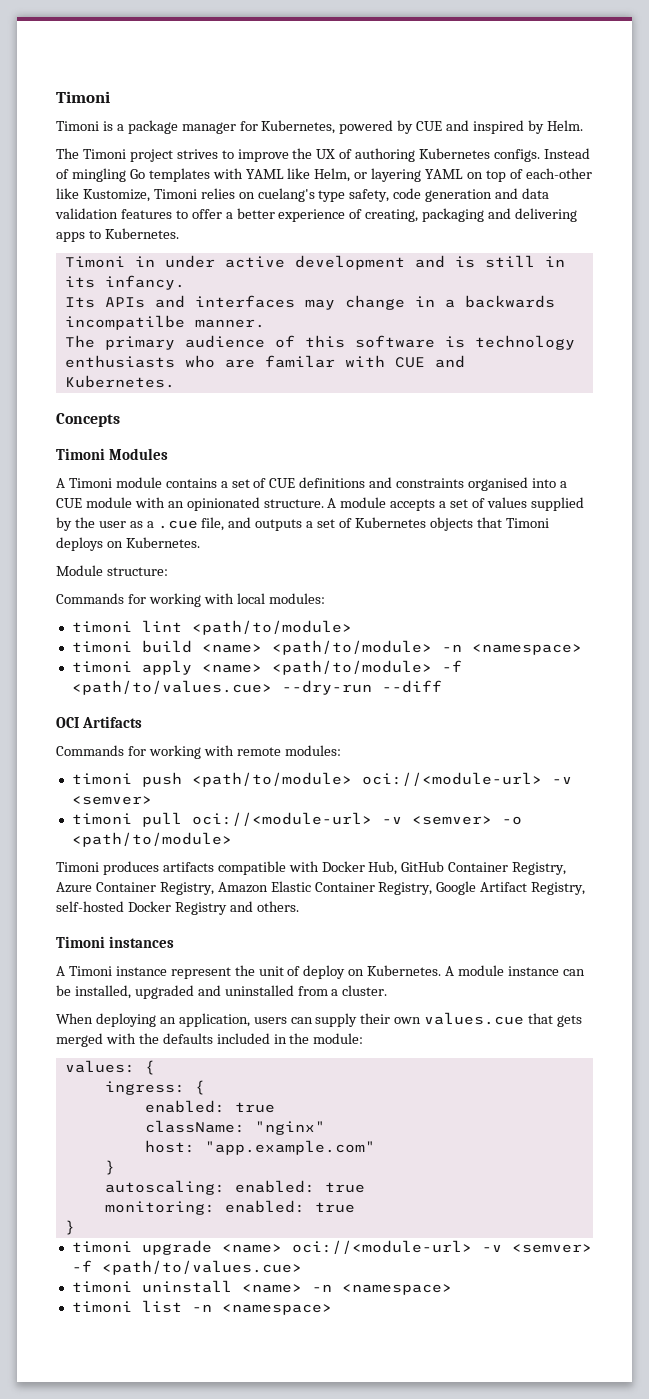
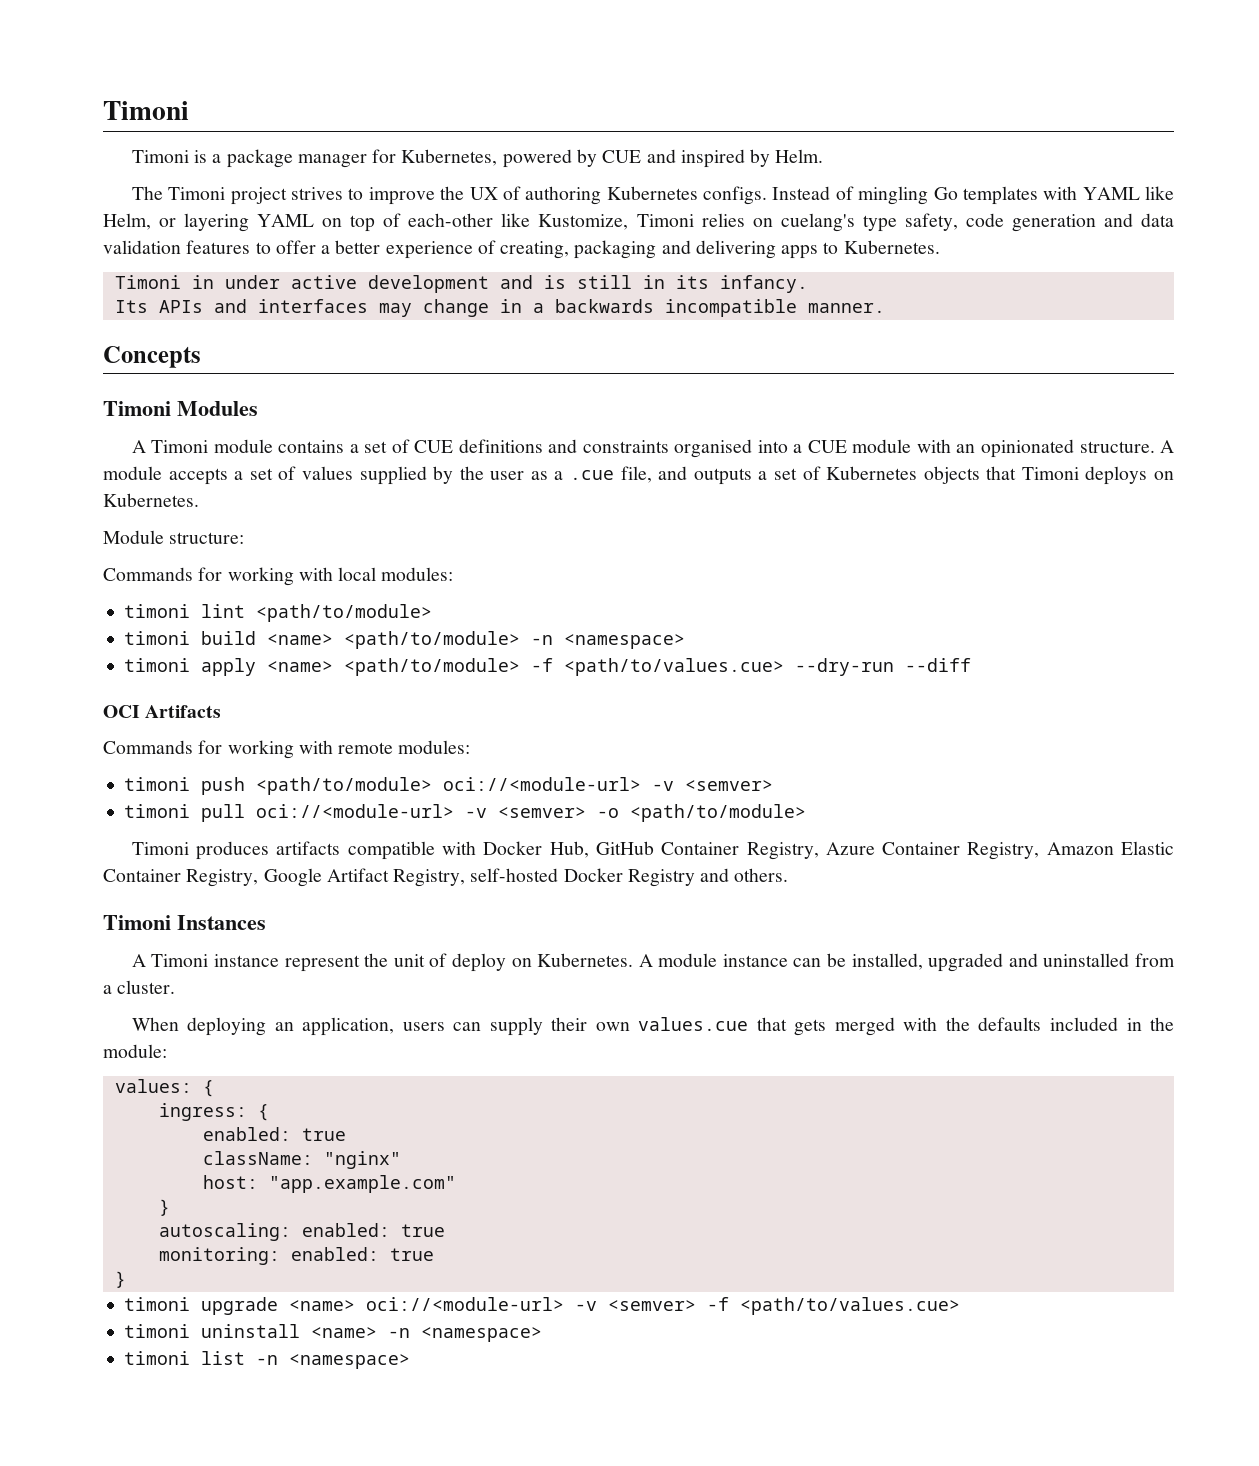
[64,315,185,330] incompatilbe -> [664,299,797,317] incompatible
[64,335,575,350] [64,355,465,368] [64,375,175,388] // The primary audience of this software is technology enthusiasts who are familar with CUE and Kubernetes. -> (885, 308) none
[109,936,175,948] instances -> [177,915,266,930] Instances

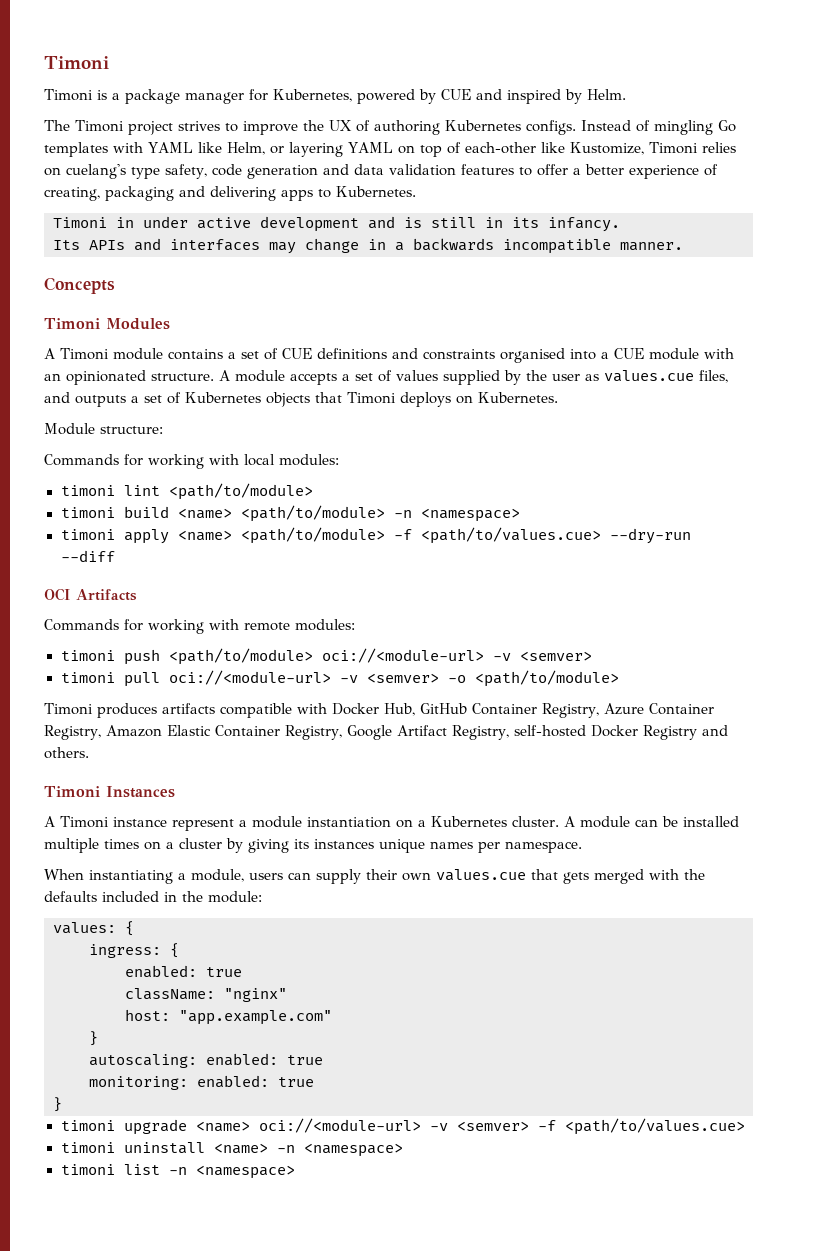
[554,466,652,483] a .cue file, -> [604,370,728,383] values.cue files,
[364,953,788,972] the unit of deploy on Kubernetes. A module instance -> [239,816,630,828] a module instantiation on a Kubernetes cluster. A module
[851,953,1175,972] [103,980,176,994] [131,1017,395,1036] installed, upgraded and uninstalled from a cluster. // When deploying an application, -> [682,816,739,827] [44,838,582,853] [44,869,244,884] installed multiple times on a cluster by giving its instances unique names per namespace. // When instantiating a module,

